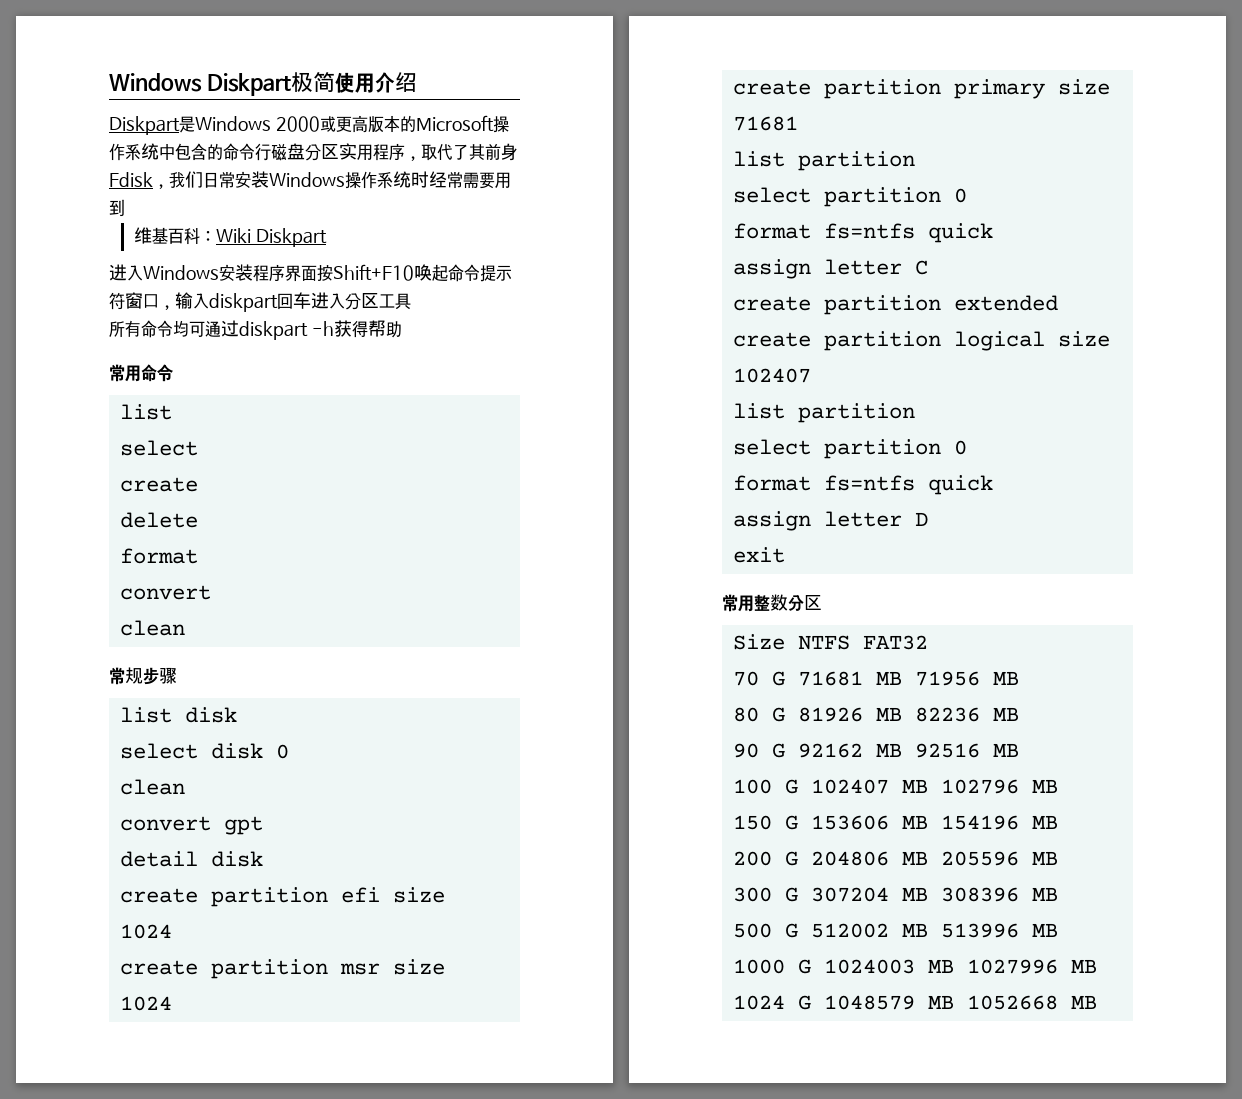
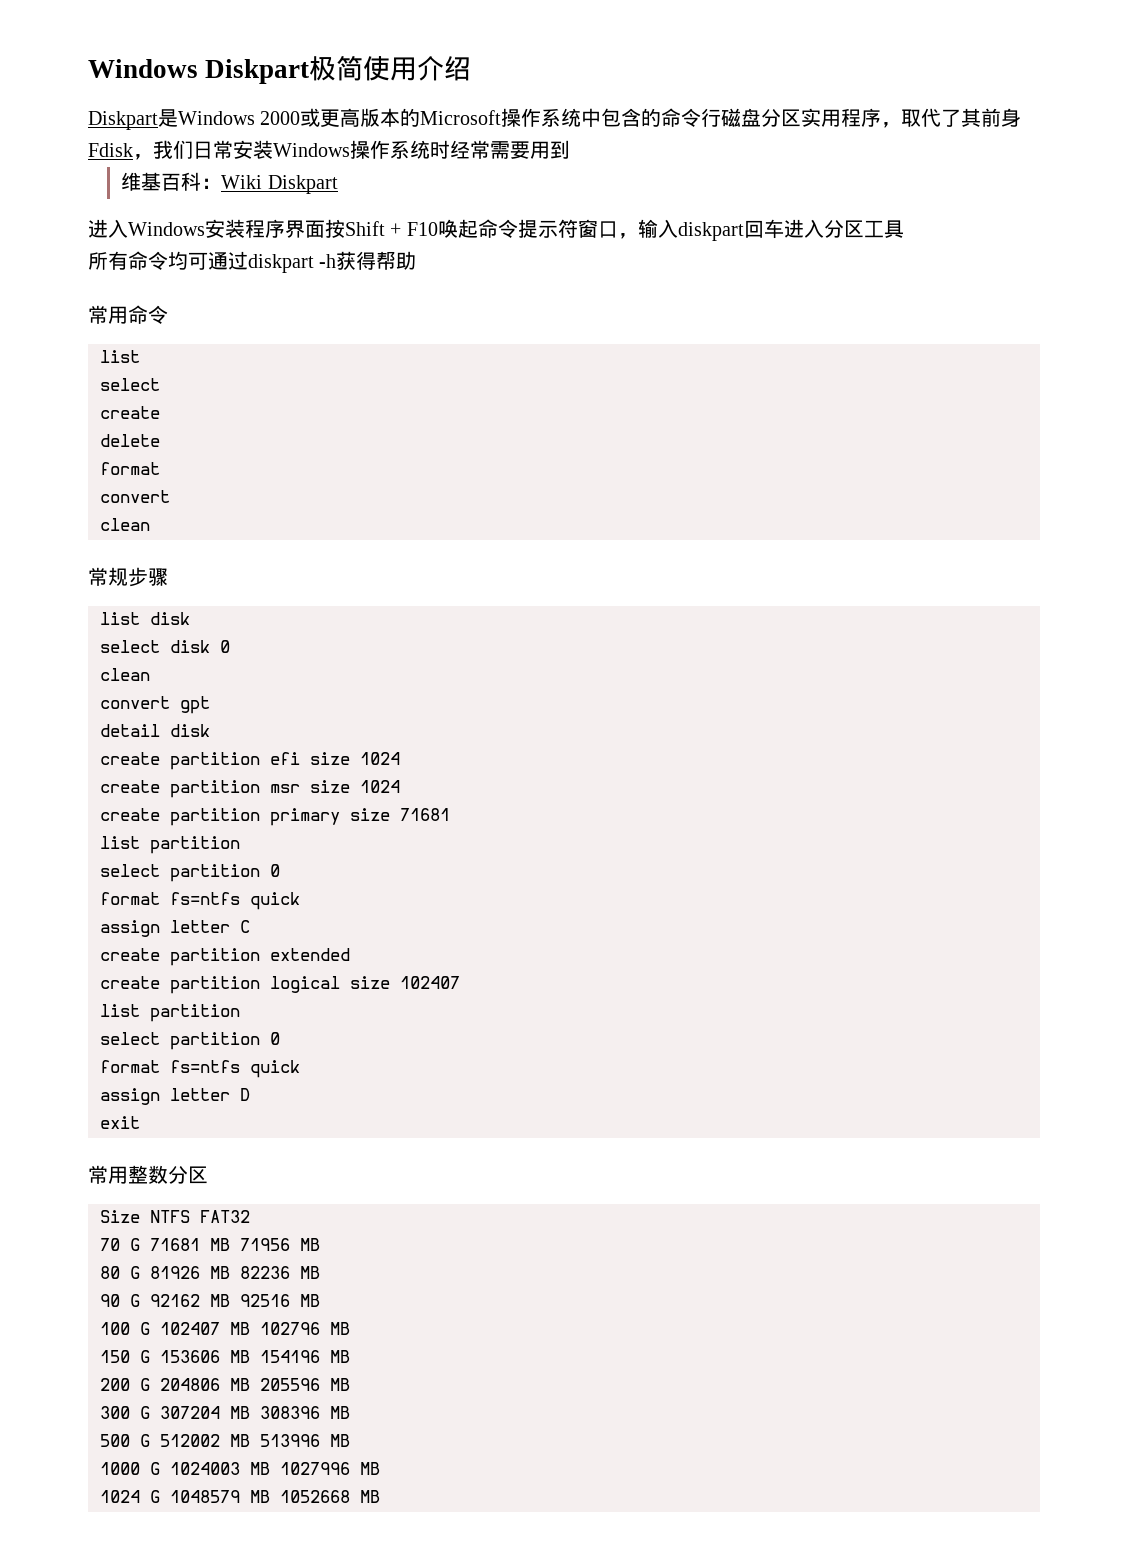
[333,264,414,281] Shift+F10 -> [345,221,438,236] Shift + F10

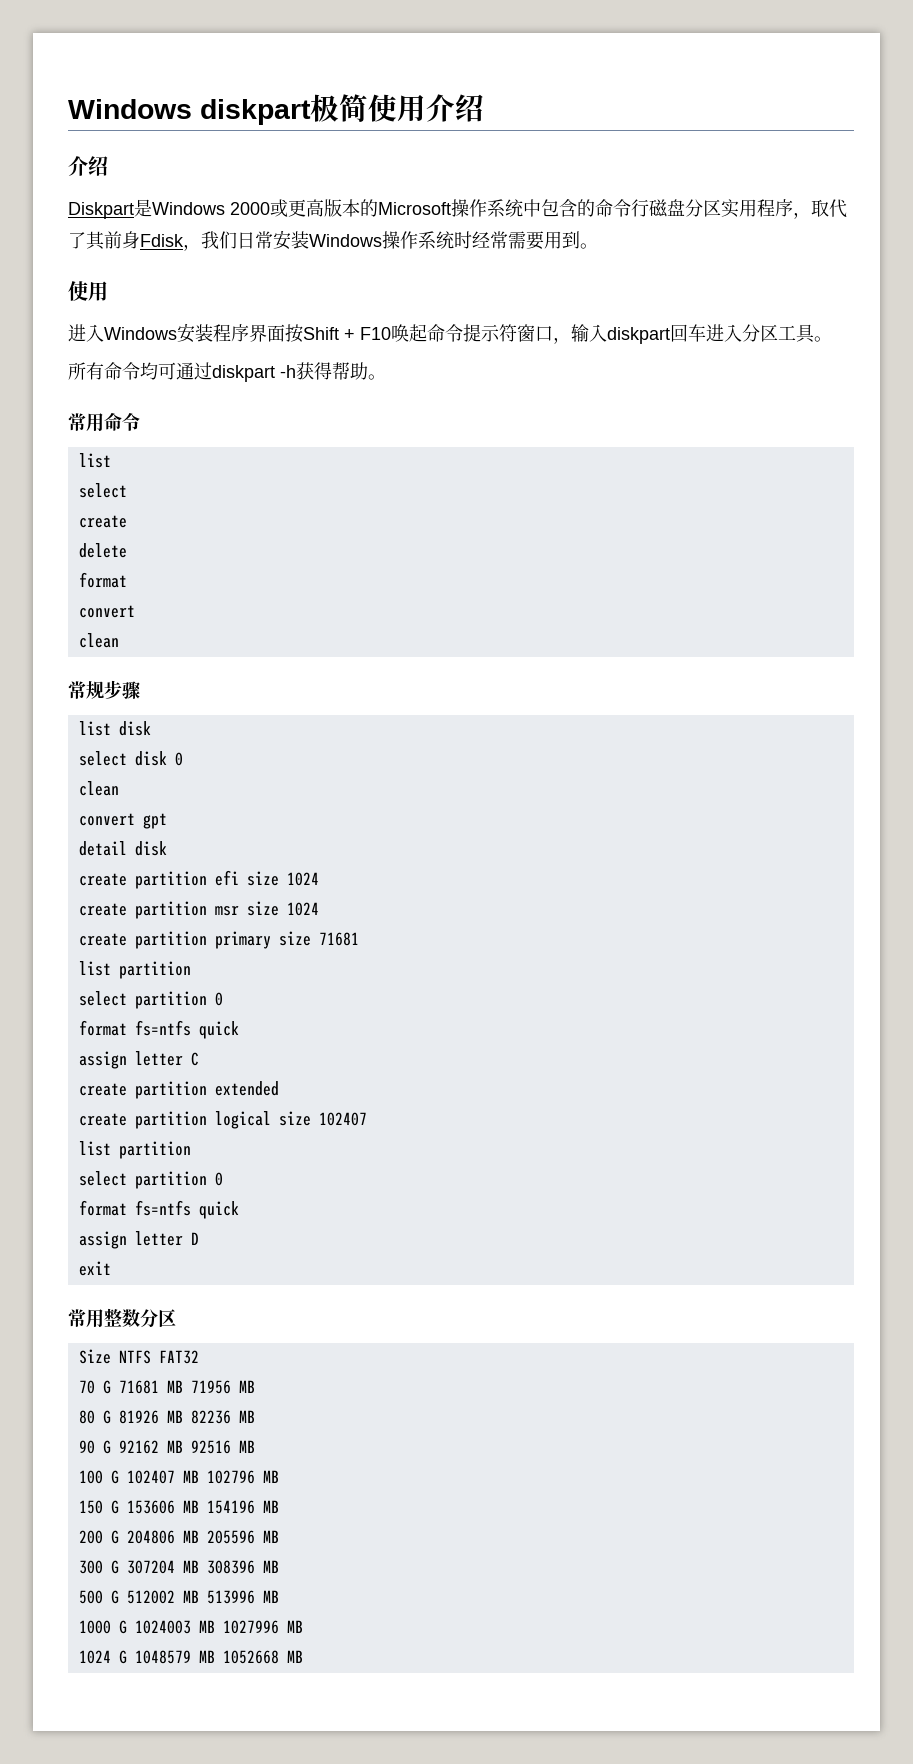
[88,59,310,84] Windows Diskpart -> [68,99,311,125] Windows diskpart
(472, 68) none -> [68,156,108,176] // 介绍
[121,172,338,194] // 维基百科：Wiki Diskpart -> [580,243,598,249] [68,281,108,301] 。 // 使用
(904, 229) none -> [814,336,832,342] 。
(417, 260) none -> [368,374,386,380] 。

